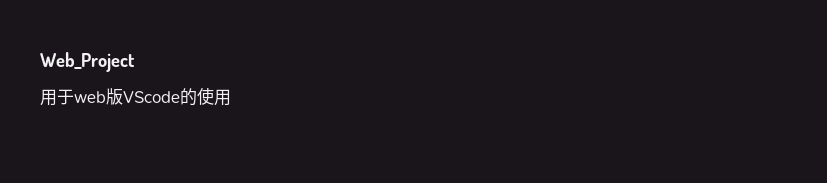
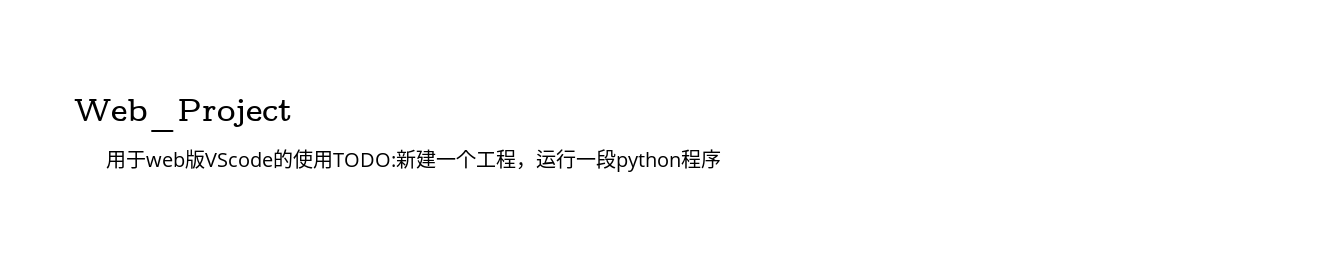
(231, 97) none -> [333,149,722,172] TODO:新建一个工程，运行一段python程序

